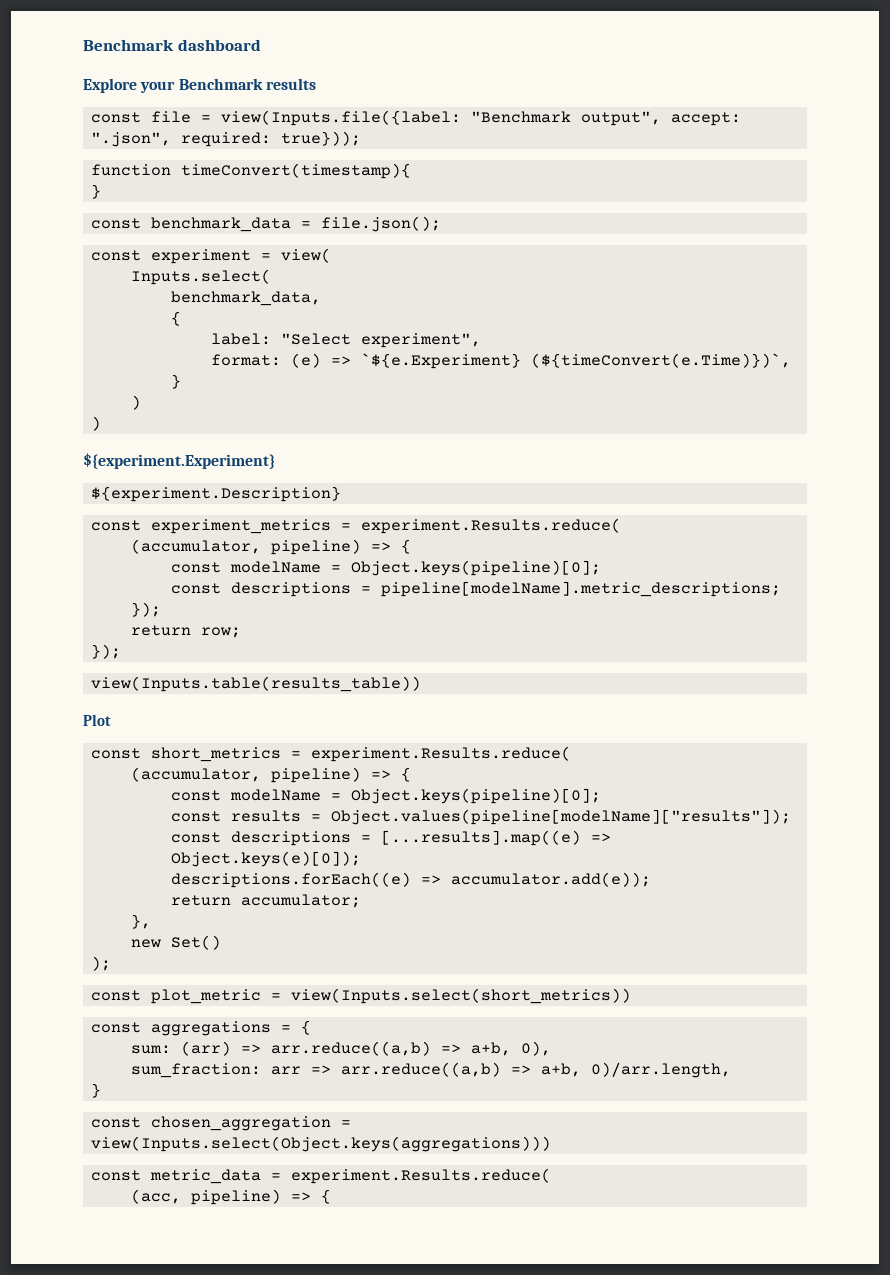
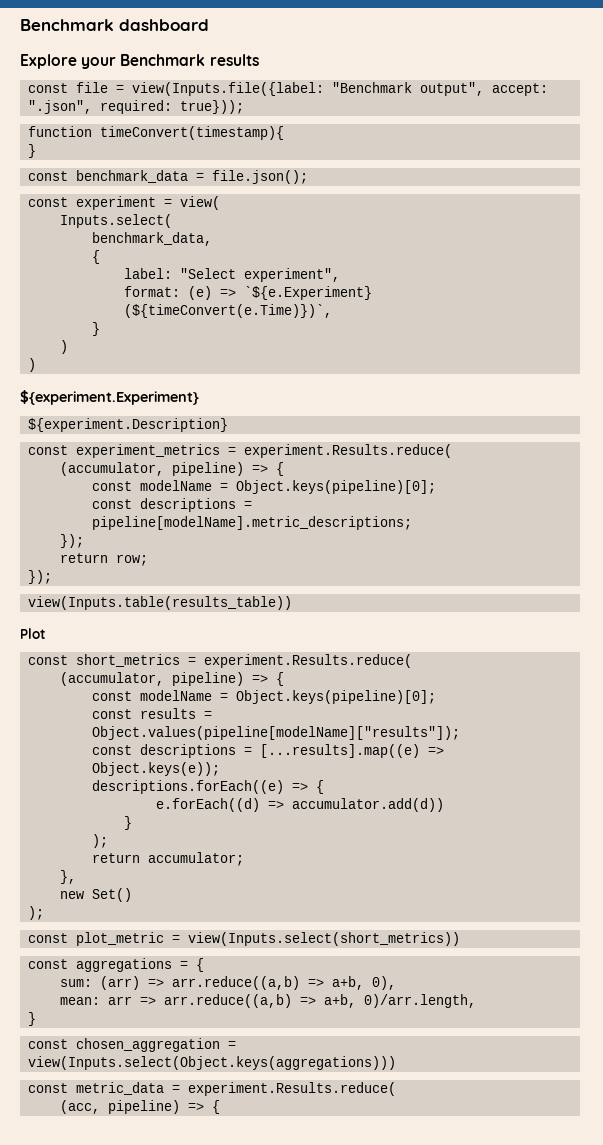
[171,851,362,867] Object.keys(e)[0]); -> [91,762,220,776] Object.keys(e));
[451,872,652,887] accumulator.add(e)); -> [315,780,324,794] [155,798,444,812] [123,816,132,830] [91,834,108,848] { // e.forEach((d) => accumulator.add(d)) // } // );
[131,1063,262,1078] sum_fraction: -> [59,997,100,1005] mean:

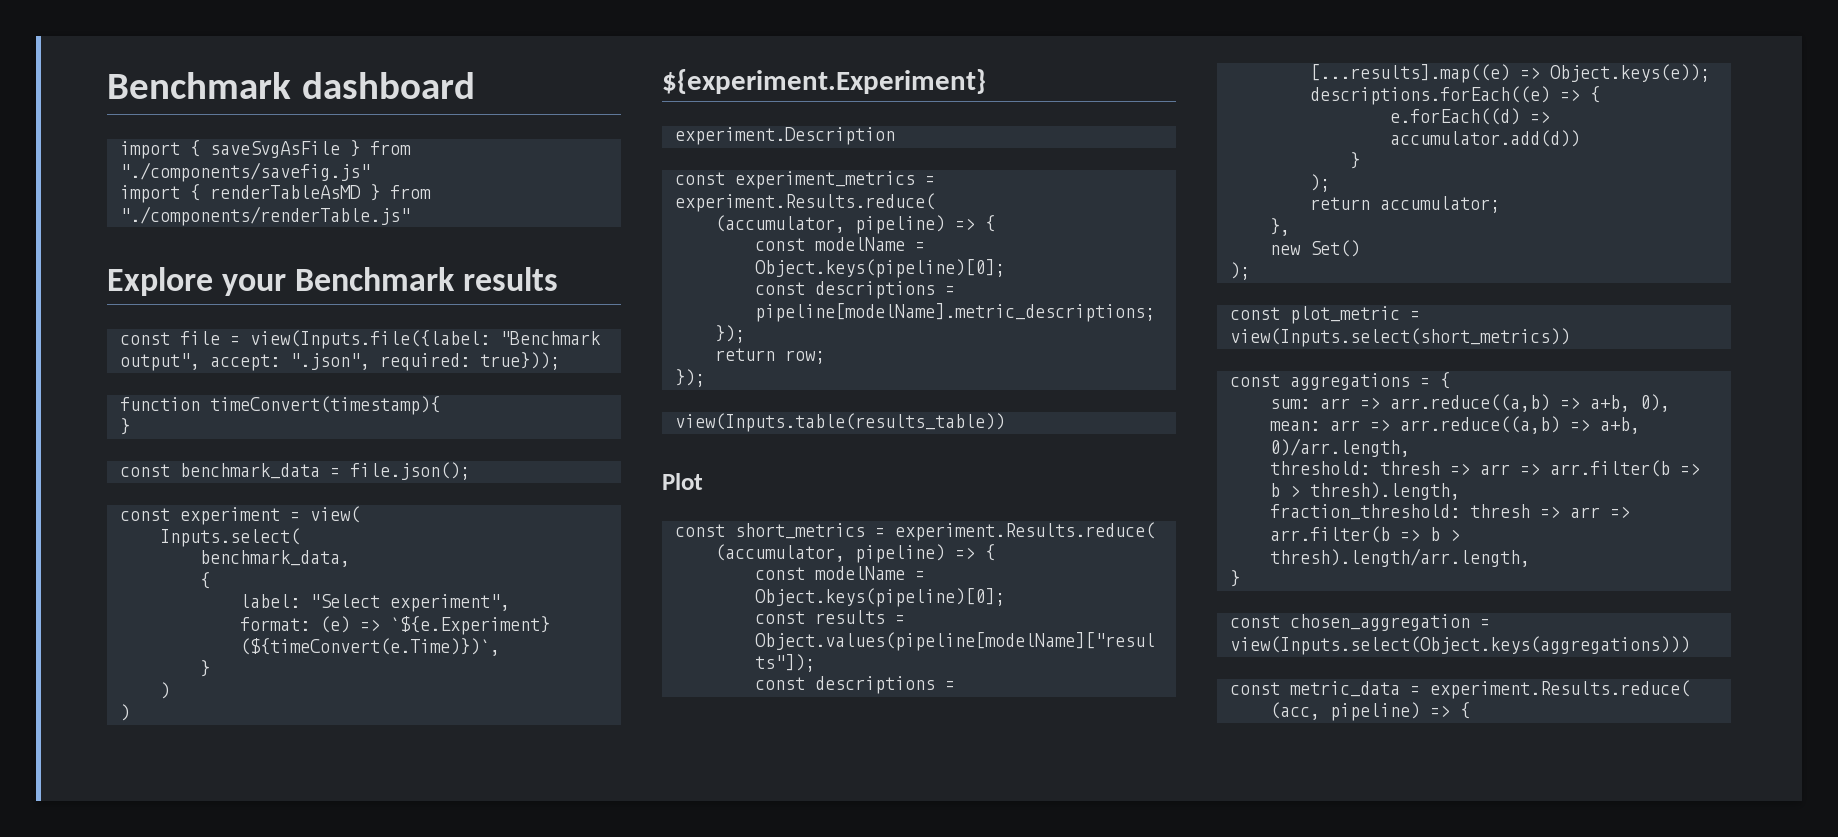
(209, 25) none -> [119,140,411,159] [119,162,370,182] [119,184,431,203] [119,206,410,226] // import { saveSvgAsFile } from "./components/savefig.js" // import { renderTableAsMD } from "./components/renderTable.js"
[27,418,228,432] ${experiment.Description} -> [674,127,895,145] experiment.Description
[99,976,140,990] (arr) -> [1319,398,1350,409] arr
(476, 1001) none -> [1269,460,1700,477] [1269,482,1460,500] [1269,504,1630,520] [1269,526,1460,543] [1269,548,1530,567] // threshold: thresh => arr => arr.filter(b => b > thresh).length, // fraction_threshold: thresh => arr => arr.filter(b => b > thresh).length/arr.length,

